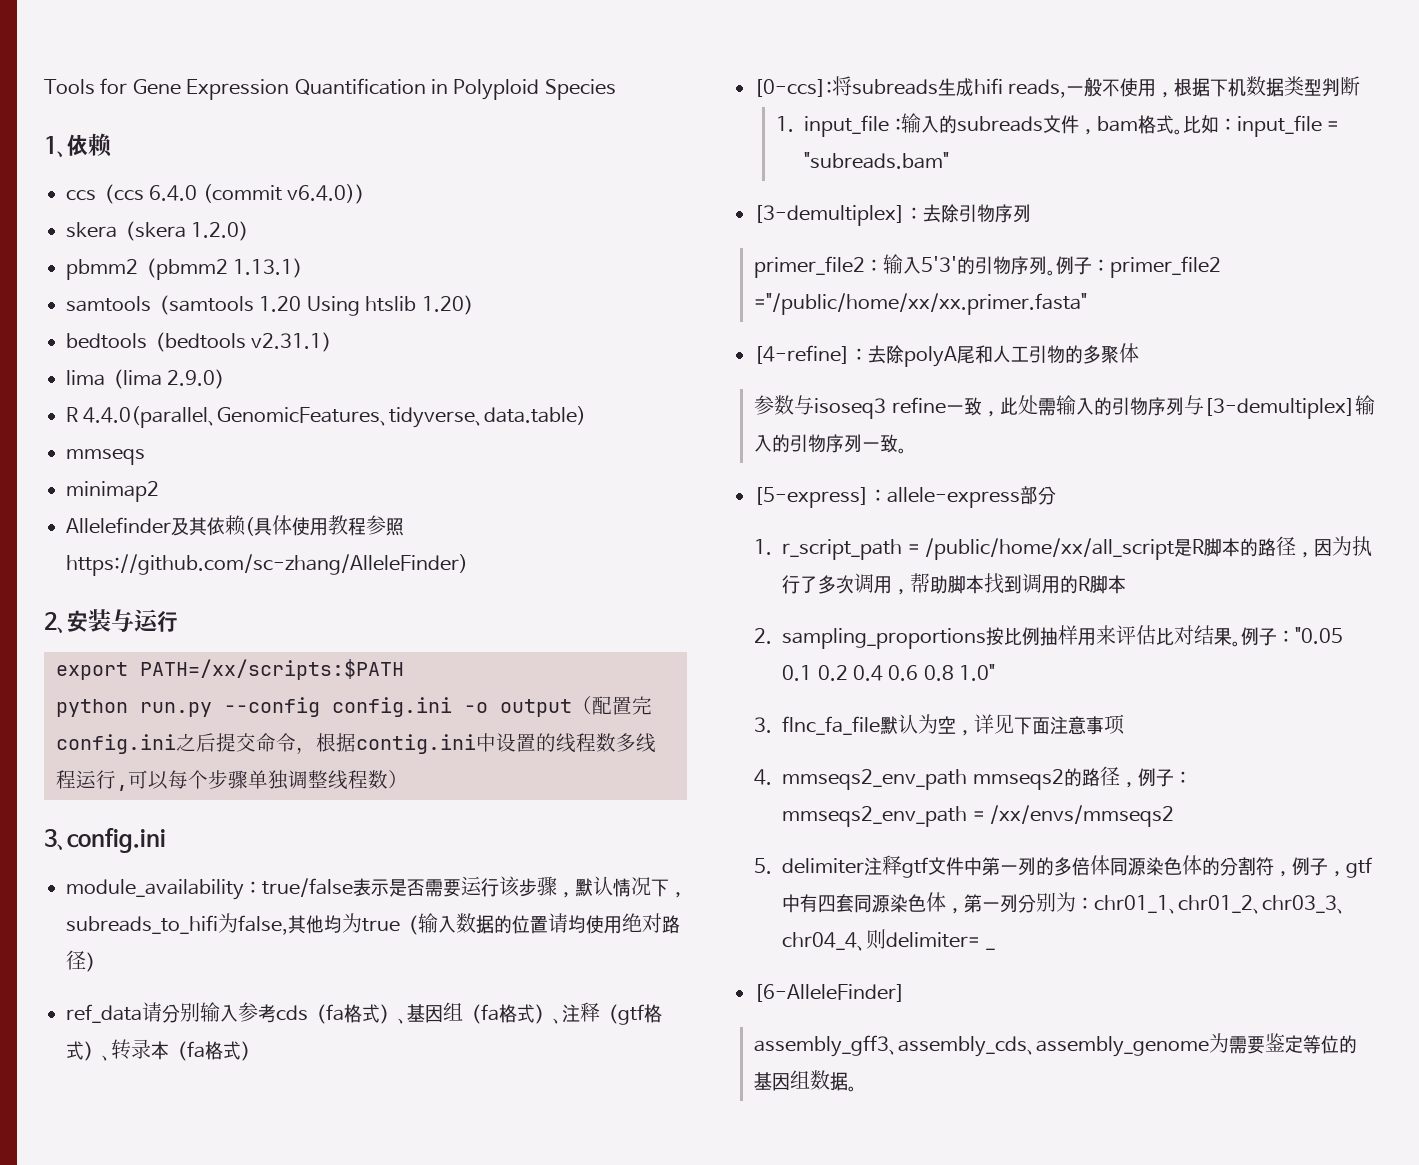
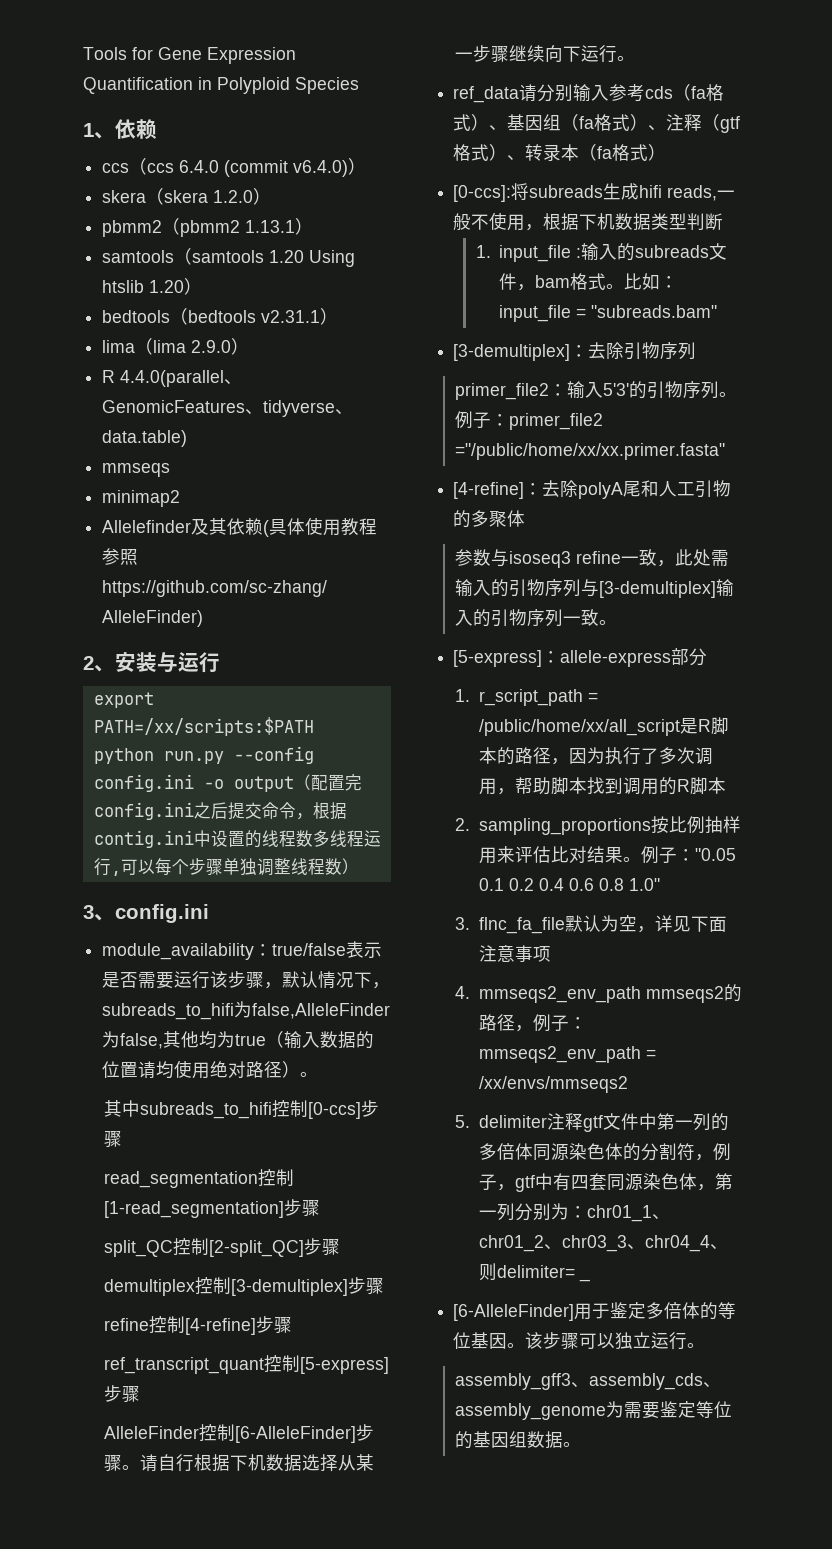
(238, 923) none -> [252,1003,391,1019] [102,1031,121,1048] false,AlleleFinder为
(104, 962) none -> [300,1072,319,1077] [103,1100,379,1119] [103,1130,122,1148] [103,1169,294,1188] [103,1199,320,1218] [103,1238,340,1257] [103,1277,384,1296] [103,1316,292,1335] [103,1355,389,1374] [103,1385,140,1403] [103,1424,374,1443] [103,1454,374,1472] [454,45,635,63] 。 // 其中subreads_to_hifi控制[0-ccs]步骤 // read_segmentation控制[1-read_segmentation]步骤 // split_QC控制[2-split_QC]步骤 // demultiplex控制[3-demultiplex]步骤 // refine控制[4-refine]步骤 // ref_transcript_quant控制[5-express]步骤 // AlleleFinder控制[6-AlleleFinder]步骤。请自行根据下机数据选择从某一步骤继续向下运行。
(905, 993) none -> [574,1302,737,1320] [453,1332,706,1350] 用于鉴定多倍体的等位基因。该步骤可以独立运行。

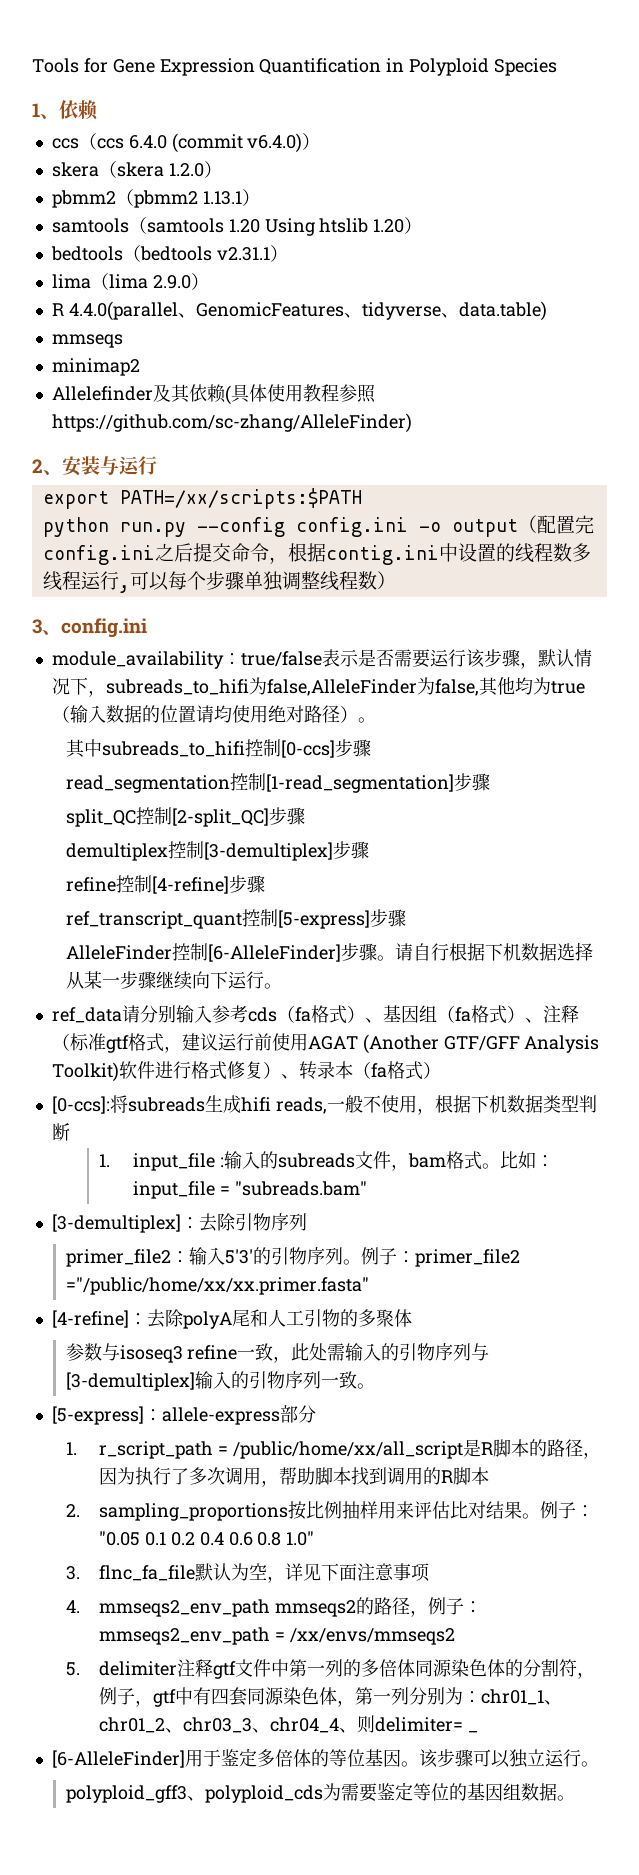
(721, 122) none -> [69,1033,106,1051] 标准
(490, 152) none -> [163,1033,600,1054] [51,1061,263,1082] ，建议运行前使用AGAT (Another GTF/GFF Analysis Toolkit)软件进行格式修复
[454,1373,721,1390] [454,1403,606,1420] assembly_gff3、assembly_cds、assembly_genome -> [65,1785,323,1803] polyploid_gff3、polyploid_cds

